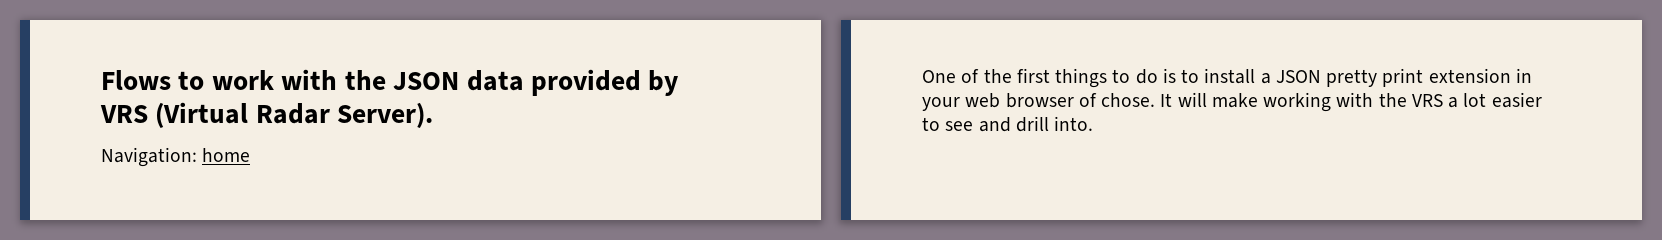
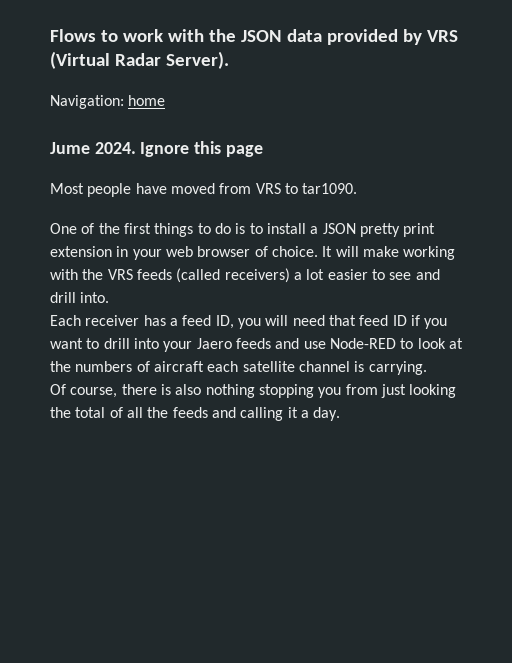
(251, 155) none -> [50,141,263,157] [50,183,358,197] // Jume 2024. Ignore this page // Most people have moved from VRS to tar1090.
[1101,93,1156,107] chose. -> [271,246,318,257] choice.
(1443, 100) none -> [136,268,290,283] feeds (called receivers)
(1094, 123) none -> [50,315,448,329] [50,338,463,352] [50,361,427,375] [50,384,457,398] [50,407,341,421] // Each receiver has a feed ID, you will need that feed ID if you want to drill into your Jaero feeds and use Node-RED to look at the numbers of aircraft each satellite channel is carrying. // Of course, there is also nothing stopping you from just looking the total of all the feeds and calling it a day.

